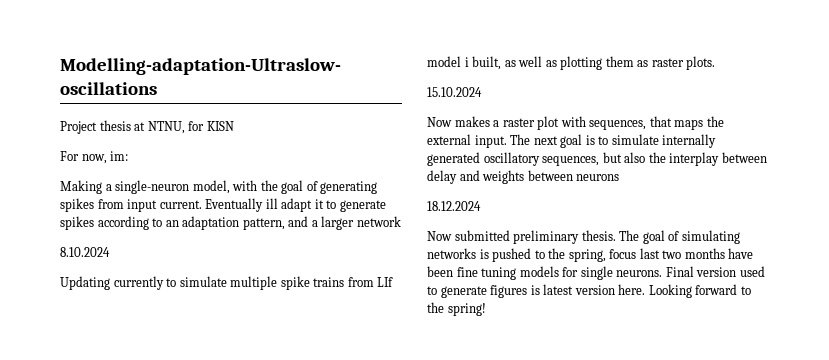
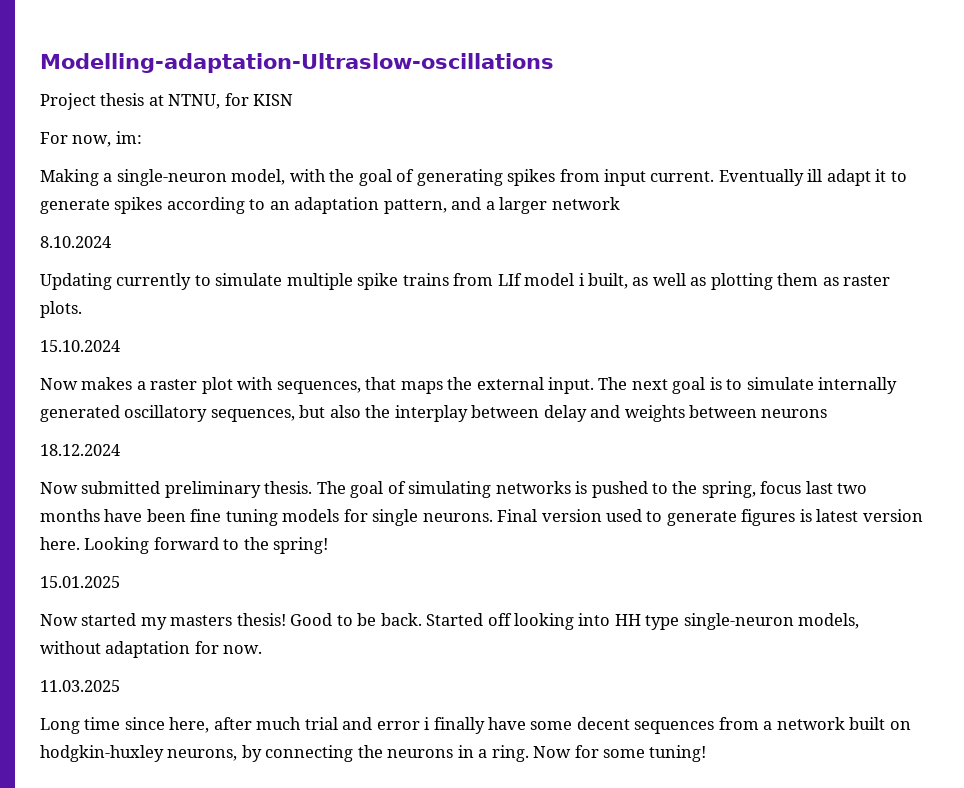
(486, 309) none -> [40,576,120,588] [40,613,860,630] [40,641,263,658] [40,680,120,692] [40,717,911,734] [40,745,707,762] // 15.01.2025 // Now started my masters thesis! Good to be back. Started off looking into HH type single-neuron models, without adaptation for now. // 11.03.2025 // Long time since here, after much trial and error i finally have some decent sequences from a network built on hodgkin-huxley neurons, by connecting the neurons in a ring. Now for some tuning!

